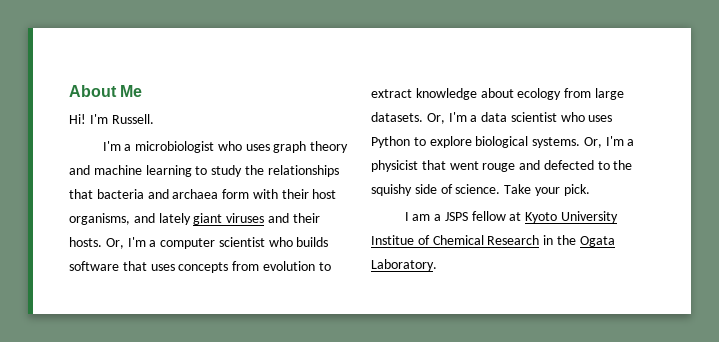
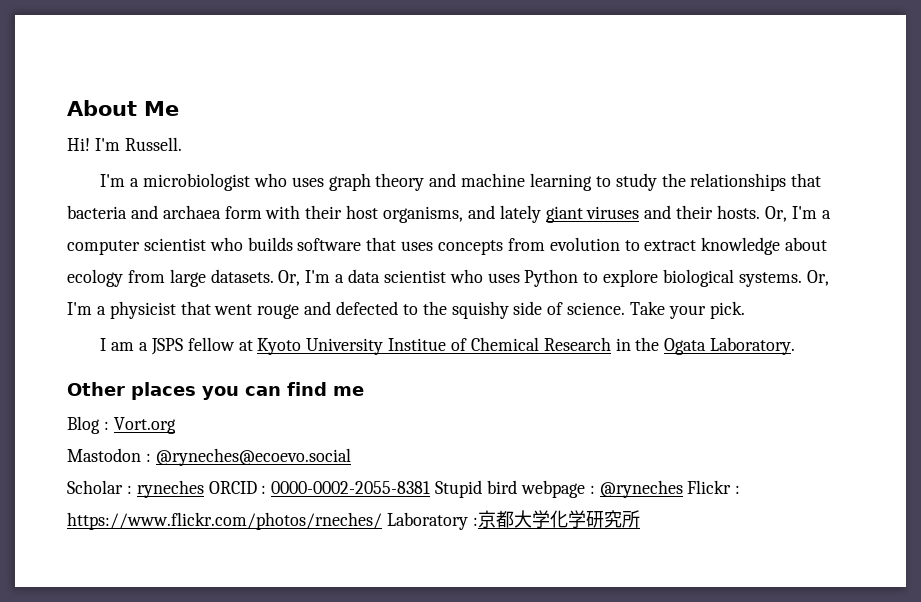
(437, 265) none -> [67,382,364,400] [67,416,176,434] [67,448,351,466] [67,480,741,498] [67,510,640,530] // Other places you can find me // Blog : Vort.org // Mastodon : @ryneches@ecoevo.social // Scholar : ryneches ORCID : 0000-0002-2055-8381 Stupid bird webpage : @ryneches Flickr : https://www.flickr.com/photos/rneches/ Laboratory :京都大学化学研究所

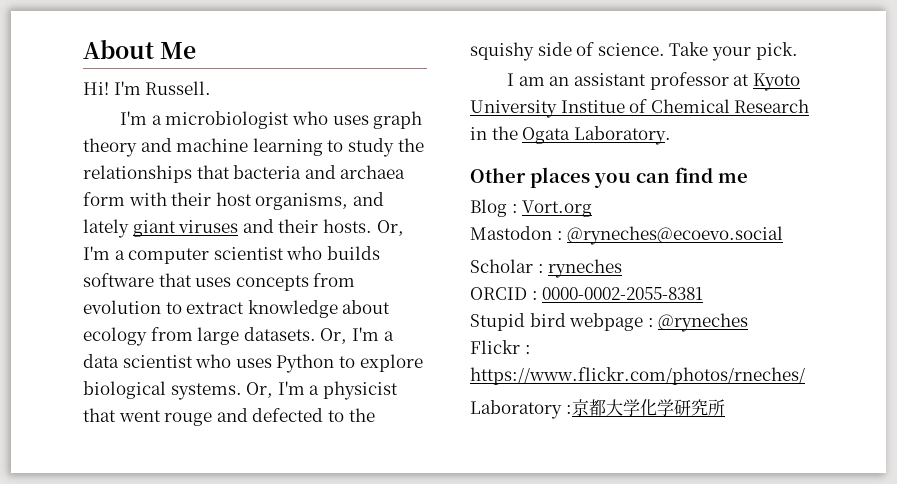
[139,337,235,355] a JSPS fellow -> [549,72,729,90] an assistant professor
(204, 489) none -> (623, 268) //
(431, 487) none -> (704, 293) //
(683, 489) none -> (749, 322) //
(382, 521) none -> (805, 376) //

